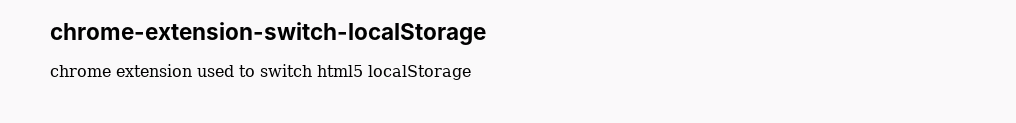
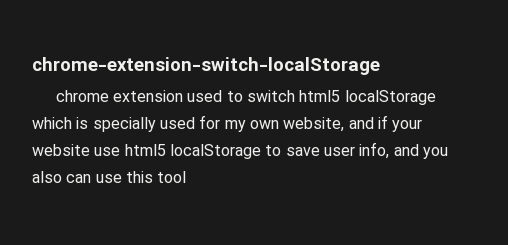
(471, 72) none -> [32,115,423,132] [32,142,448,159] [32,171,187,183] which is specially used for my own website, and if your website use html5 localStorage to save user info, and you also can use this tool

